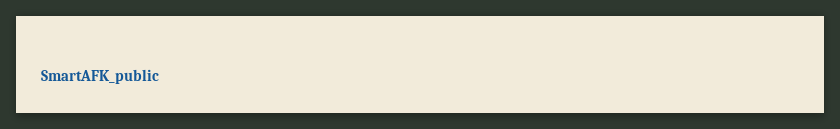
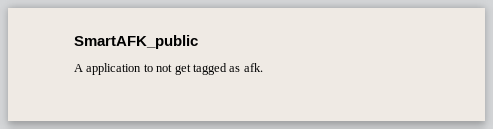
(159, 76) none -> [74,63,263,75] // A application to not get tagged as afk.

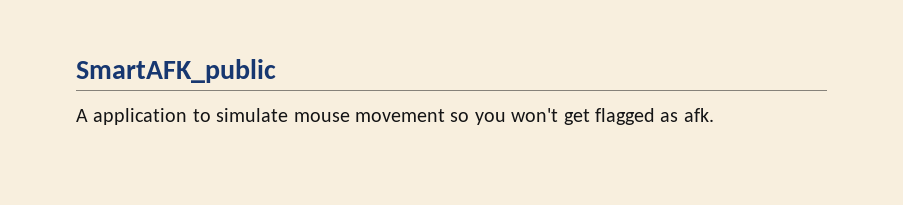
[156,63,227,75] not get tagged -> [216,108,655,125] simulate mouse movement so you won't get flagged

